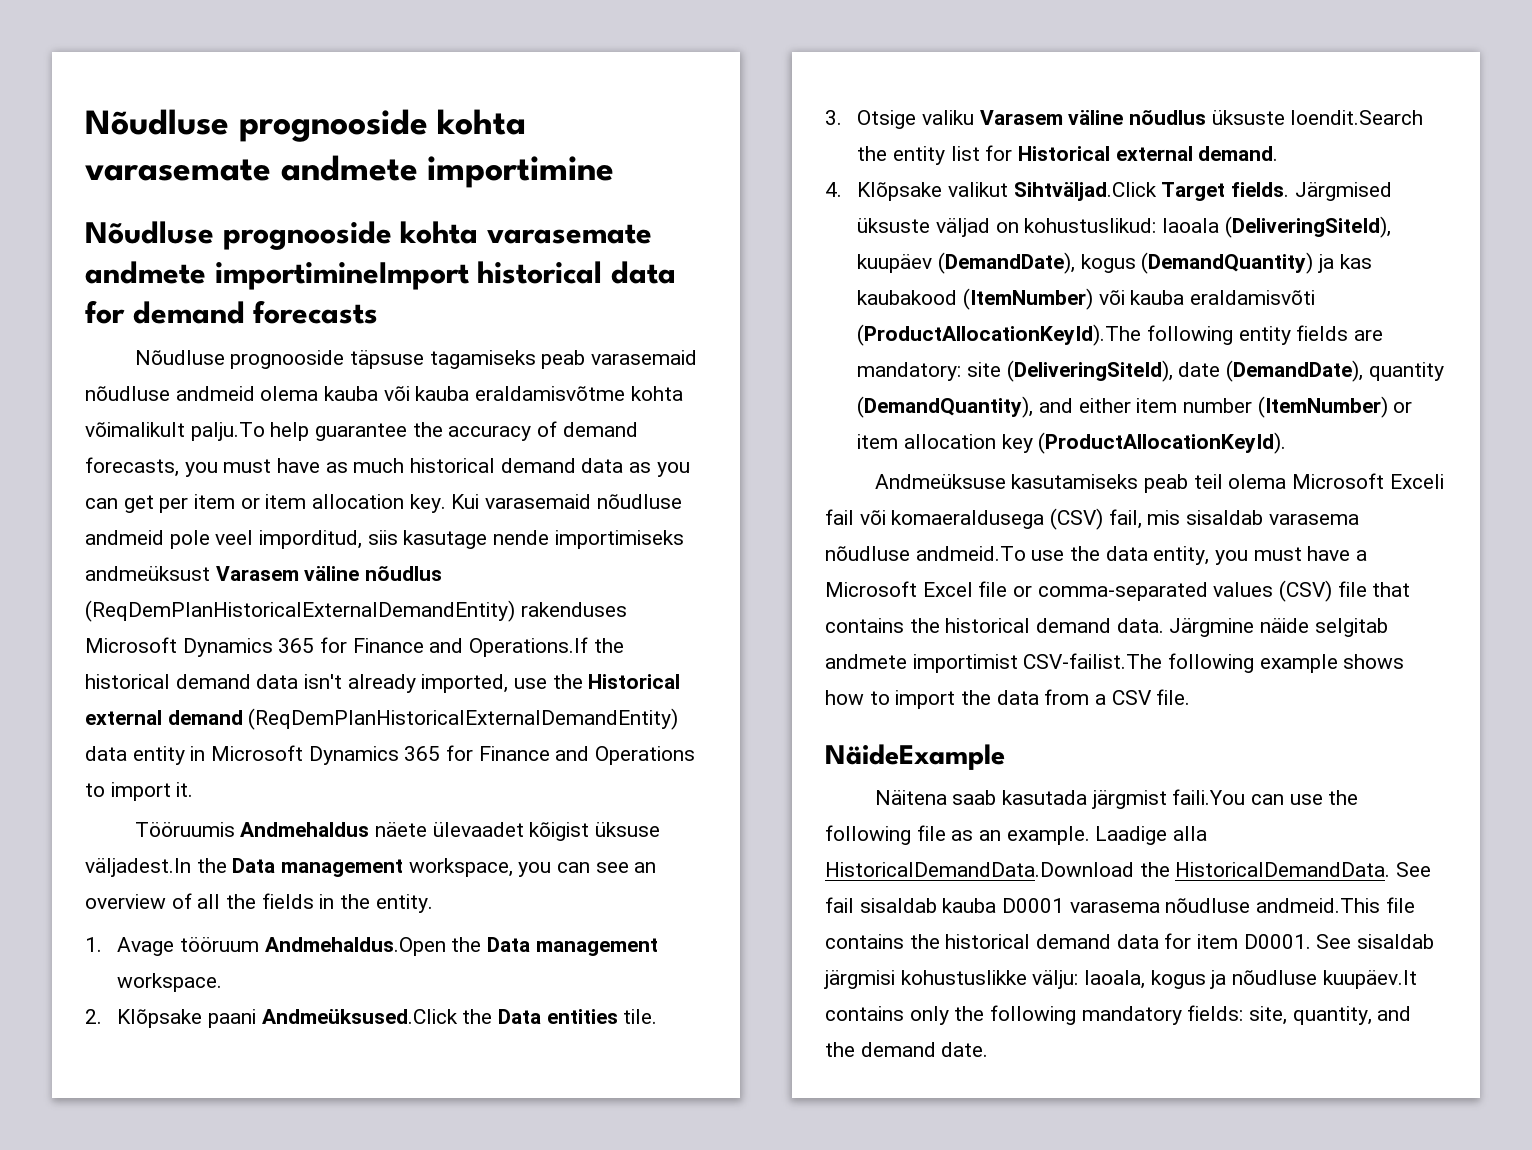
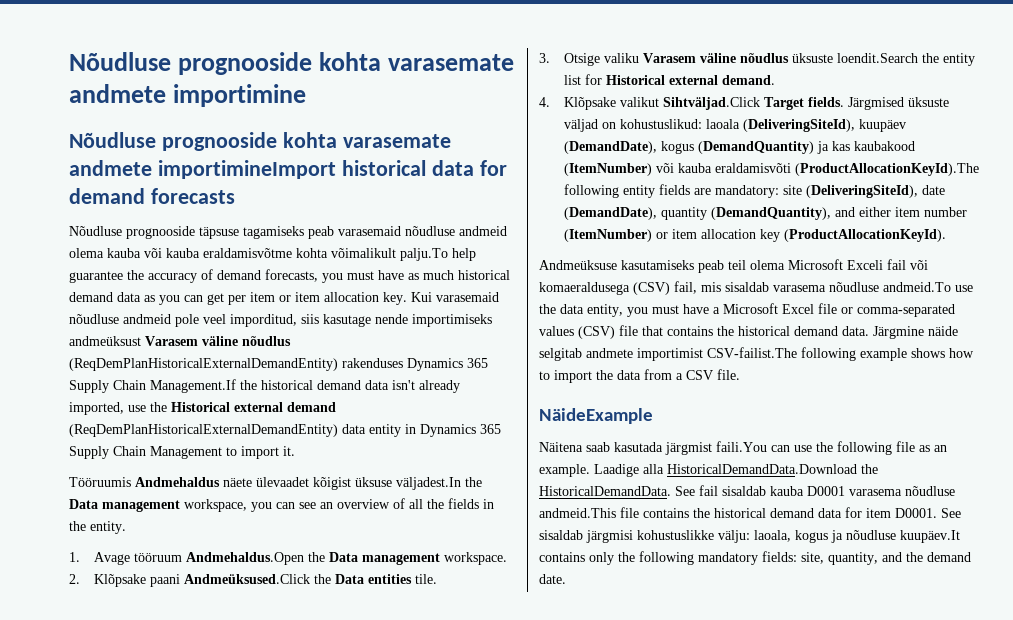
[85,637,589,657] Microsoft Dynamics 365 for Finance and Operations.If -> [407,358,488,371] [69,379,236,393] Dynamics 365 Supply Chain Management.If
[211,745,696,765] Microsoft Dynamics 365 for Finance and Operations -> [420,424,501,437] [69,446,222,459] Dynamics 365 Supply Chain Management

